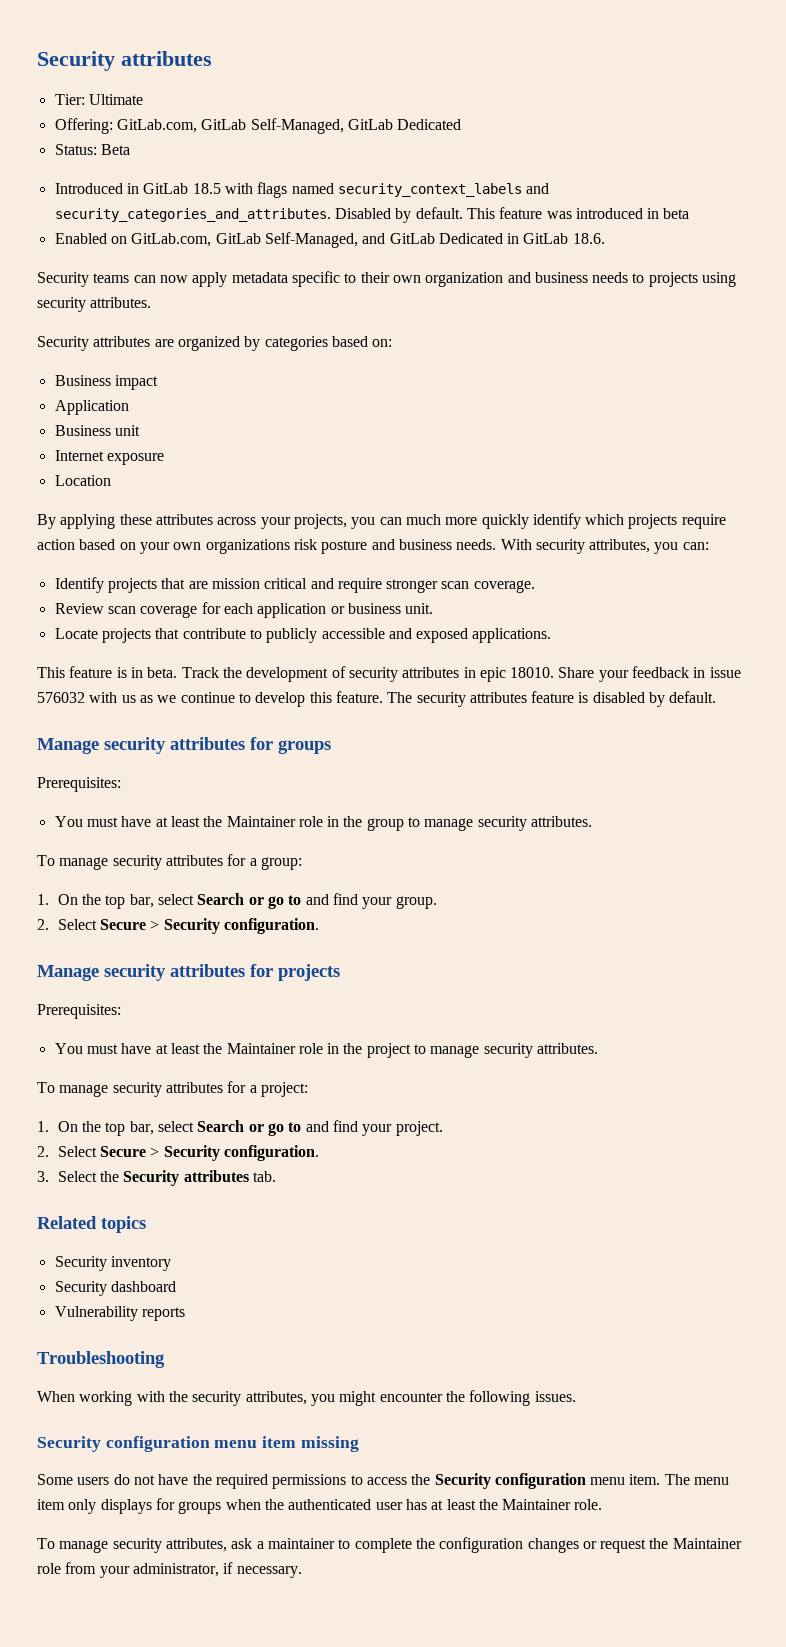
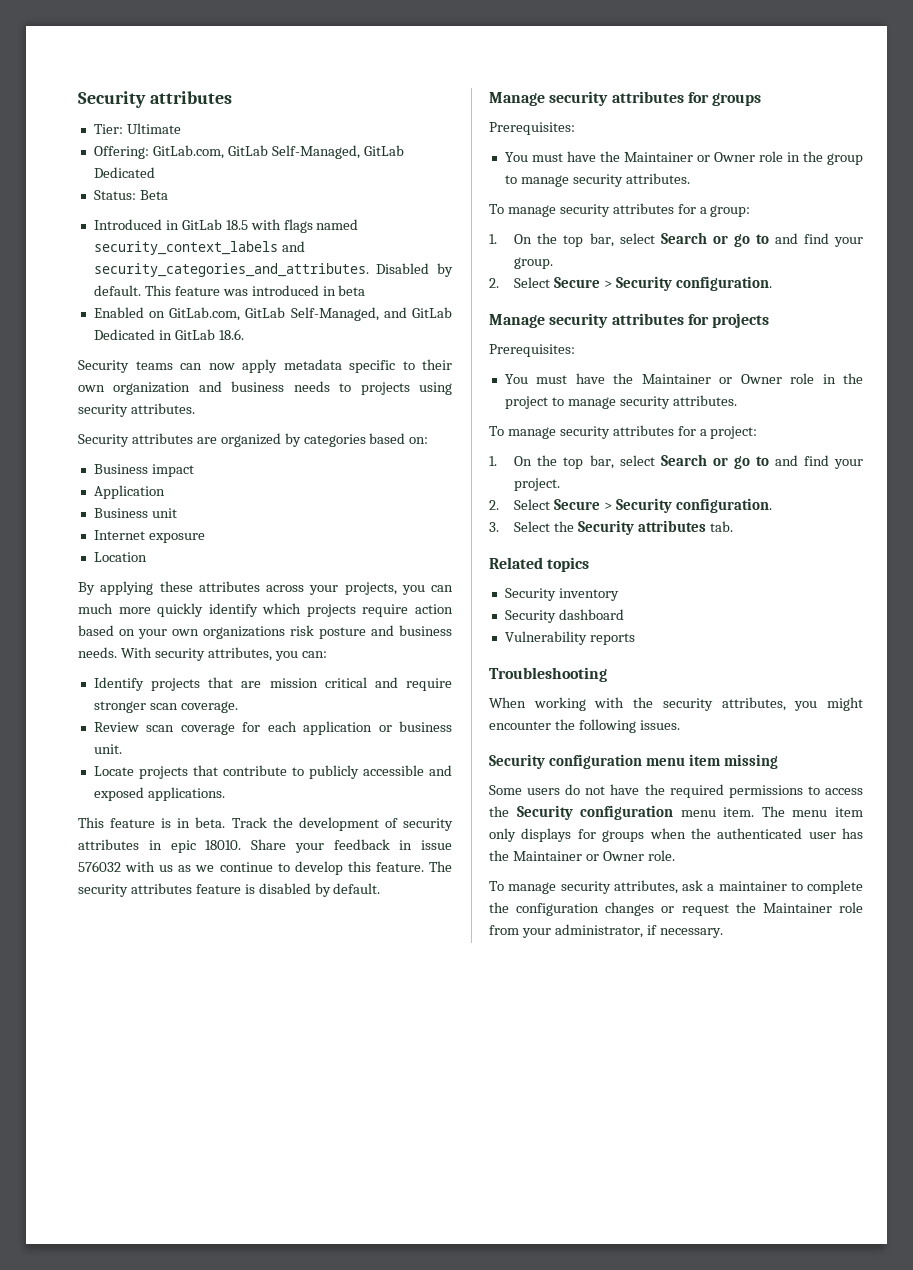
[155,816,296,827] at least the Maintainer -> [599,151,755,162] the Maintainer or Owner
[155,1043,296,1054] at least the Maintainer -> [613,373,782,384] the Maintainer or Owner
[431,1499,572,1510] at least the Maintainer -> [489,850,644,861] the Maintainer or Owner

